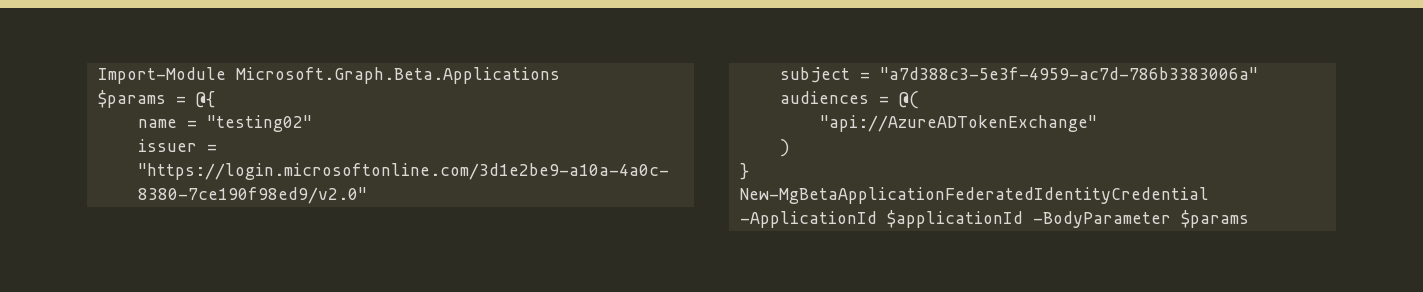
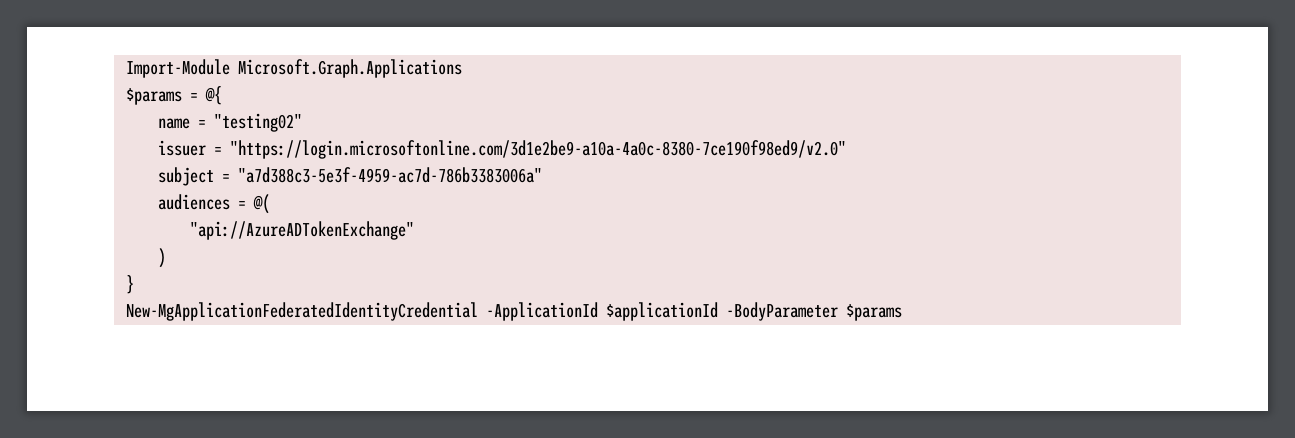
[236,67,561,84] Microsoft.Graph.Beta.Applications -> [238,59,462,78] Microsoft.Graph.Applications
[740,187,1210,204] New-MgBetaApplicationFederatedIdentityCredential -> [126,302,478,321] New-MgApplicationFederatedIdentityCredential

